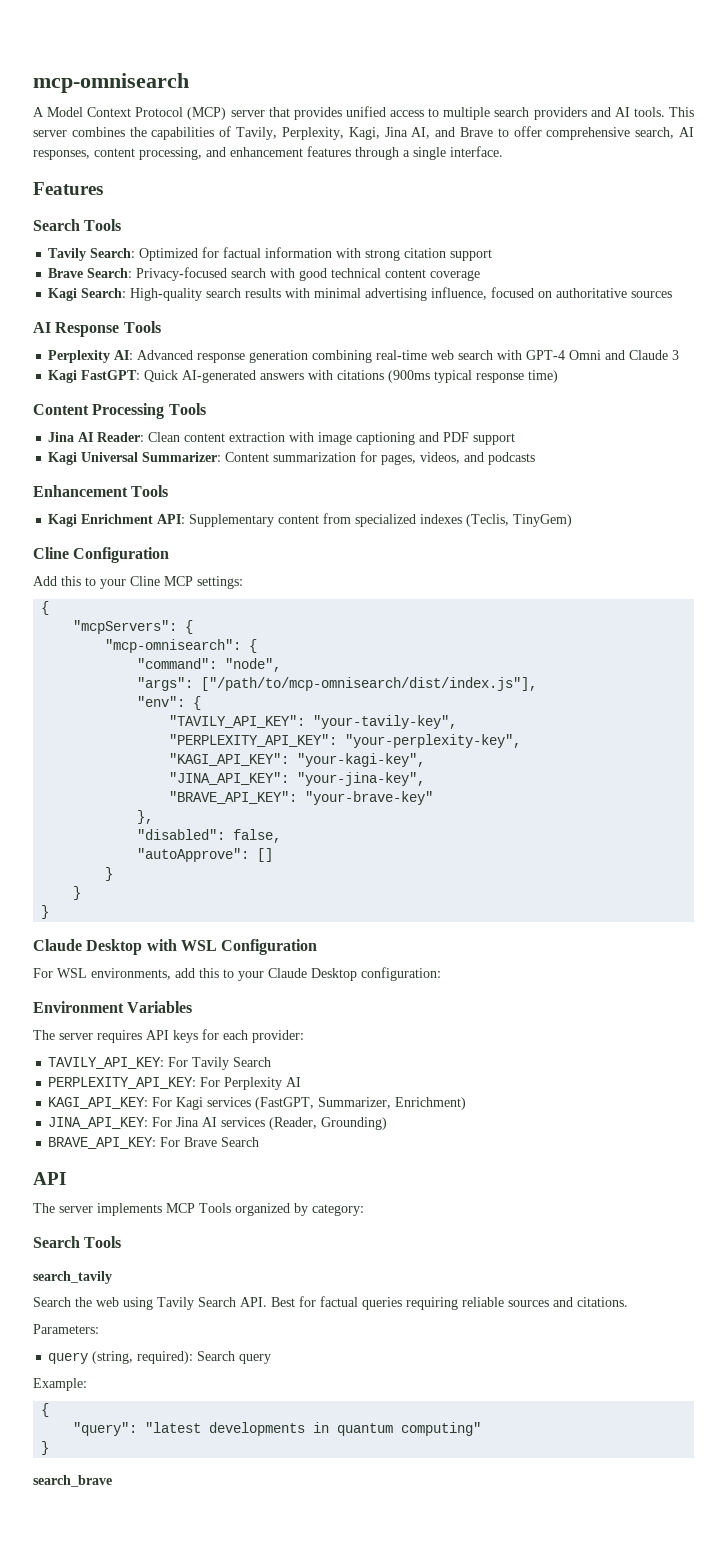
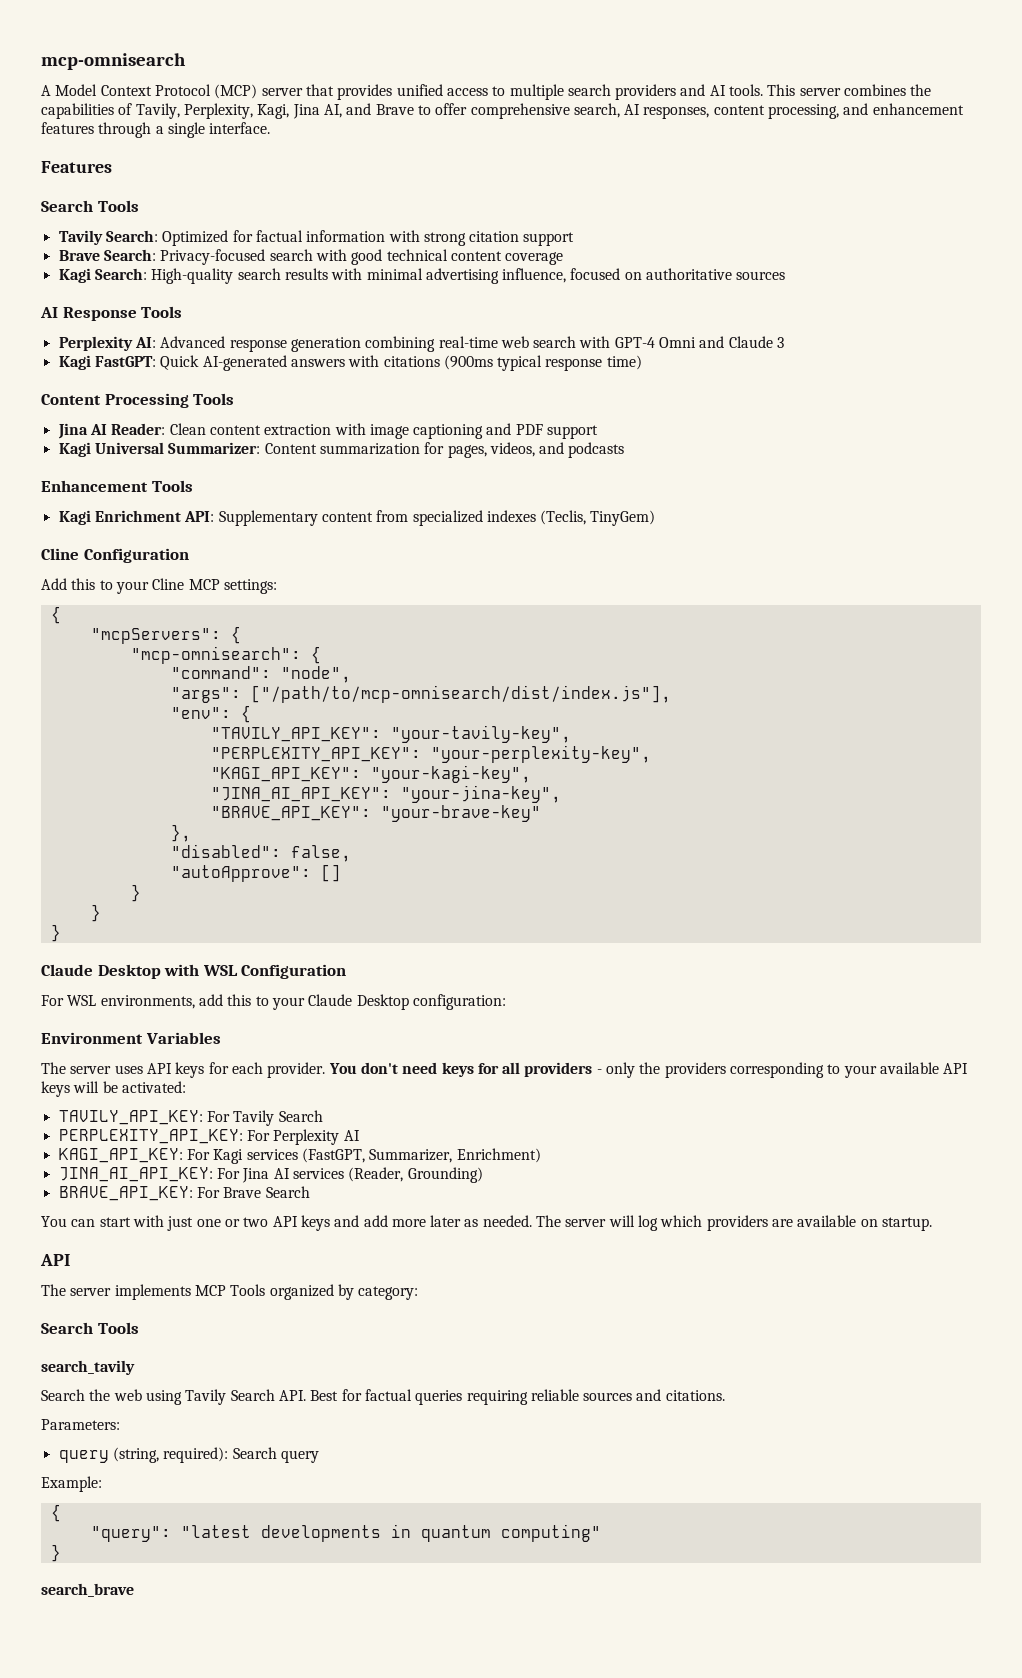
[169,772,290,785] "JINA_API_KEY": -> [210,787,391,802] "JINA_AI_API_KEY":
[97,1030,142,1043] requires -> [114,1065,143,1074] uses
[252,1030,304,1043] provider: -> [267,1062,969,1078] [41,1081,186,1097] provider. You don't need keys for all providers - only the providers corresponding to your available API keys will be activated:
[48,1117,149,1129] JINA_API_KEY: -> [58,1167,213,1182] JINA_AI_API_KEY:
(260, 1142) none -> [41,1215,933,1231] // You can start with just one or two API keys and add more later as needed. The server will log which providers are available on startup.

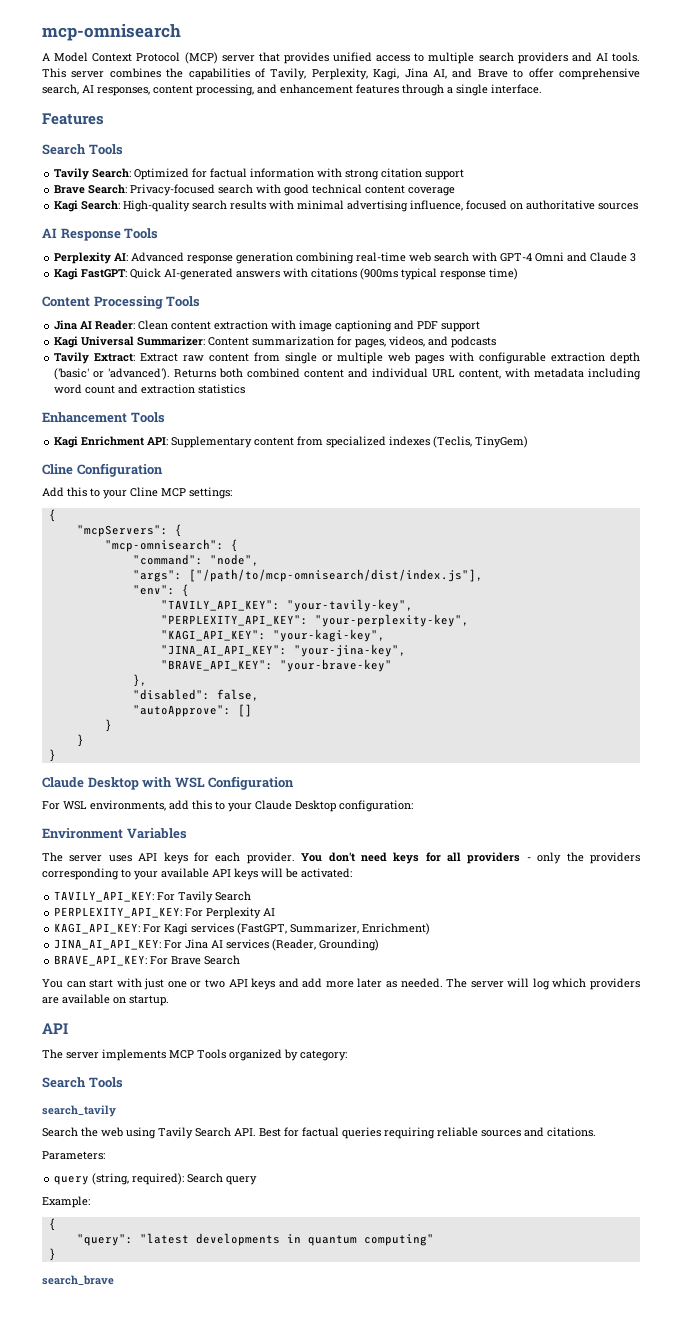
(625, 450) none -> [54,352,640,364] [54,368,641,380] [54,384,246,394] // Tavily Extract: Extract raw content from single or multiple web pages with configurable extraction depth ('basic' or 'advanced'). Returns both combined content and individual URL content, with metadata including word count and extraction statistics

